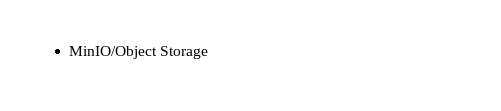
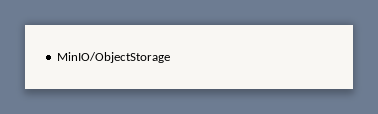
[69,46,209,59] MinIO/Object Storage -> [56,52,170,63] MinIO/ObjectStorage

